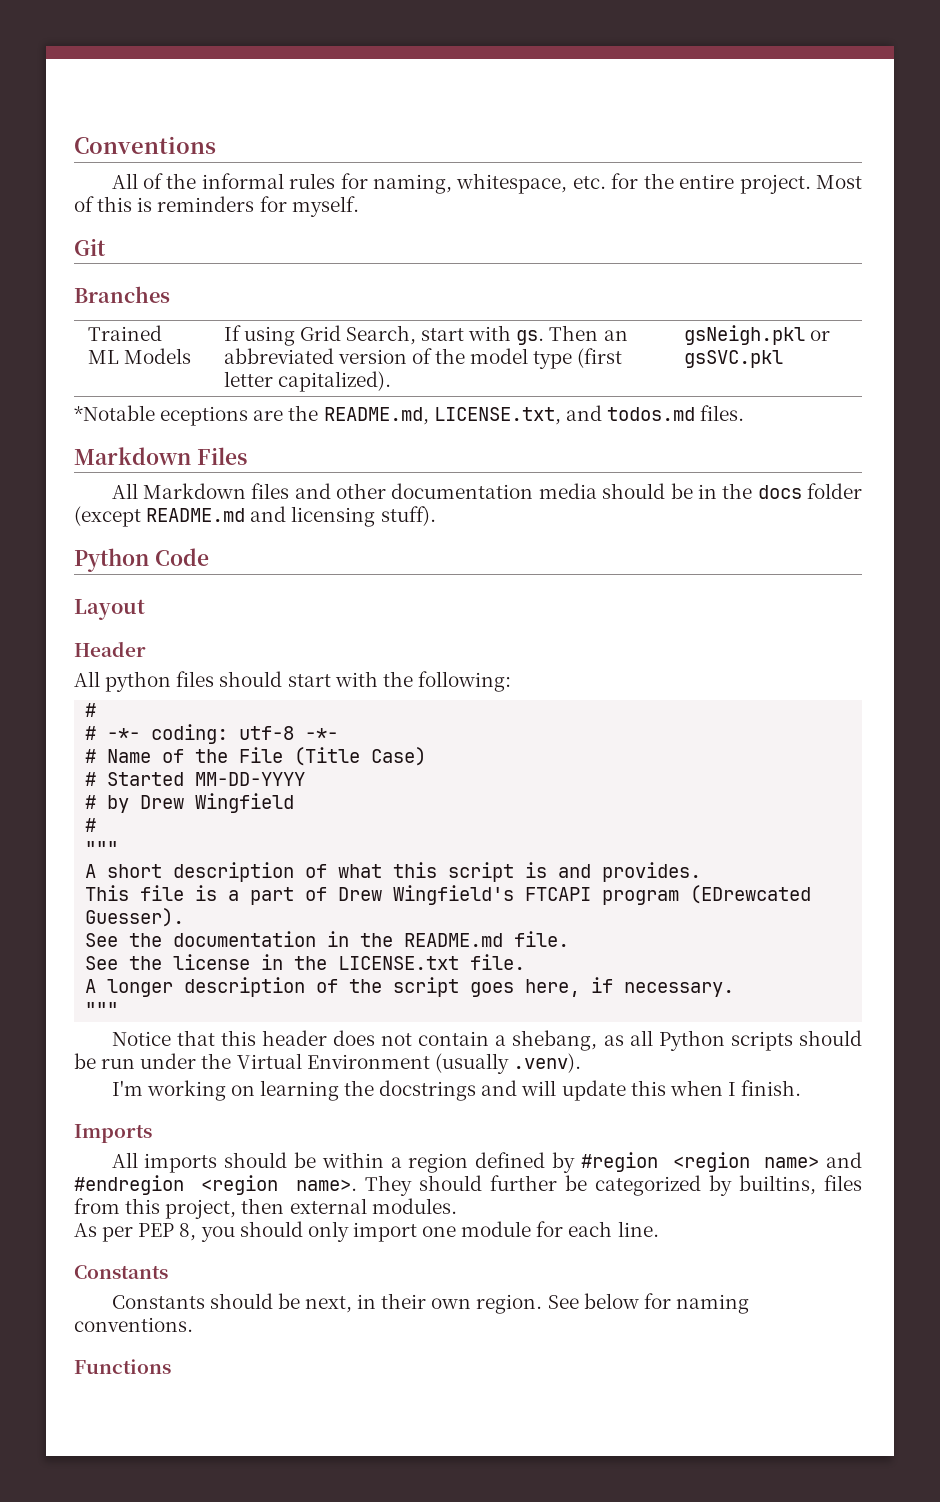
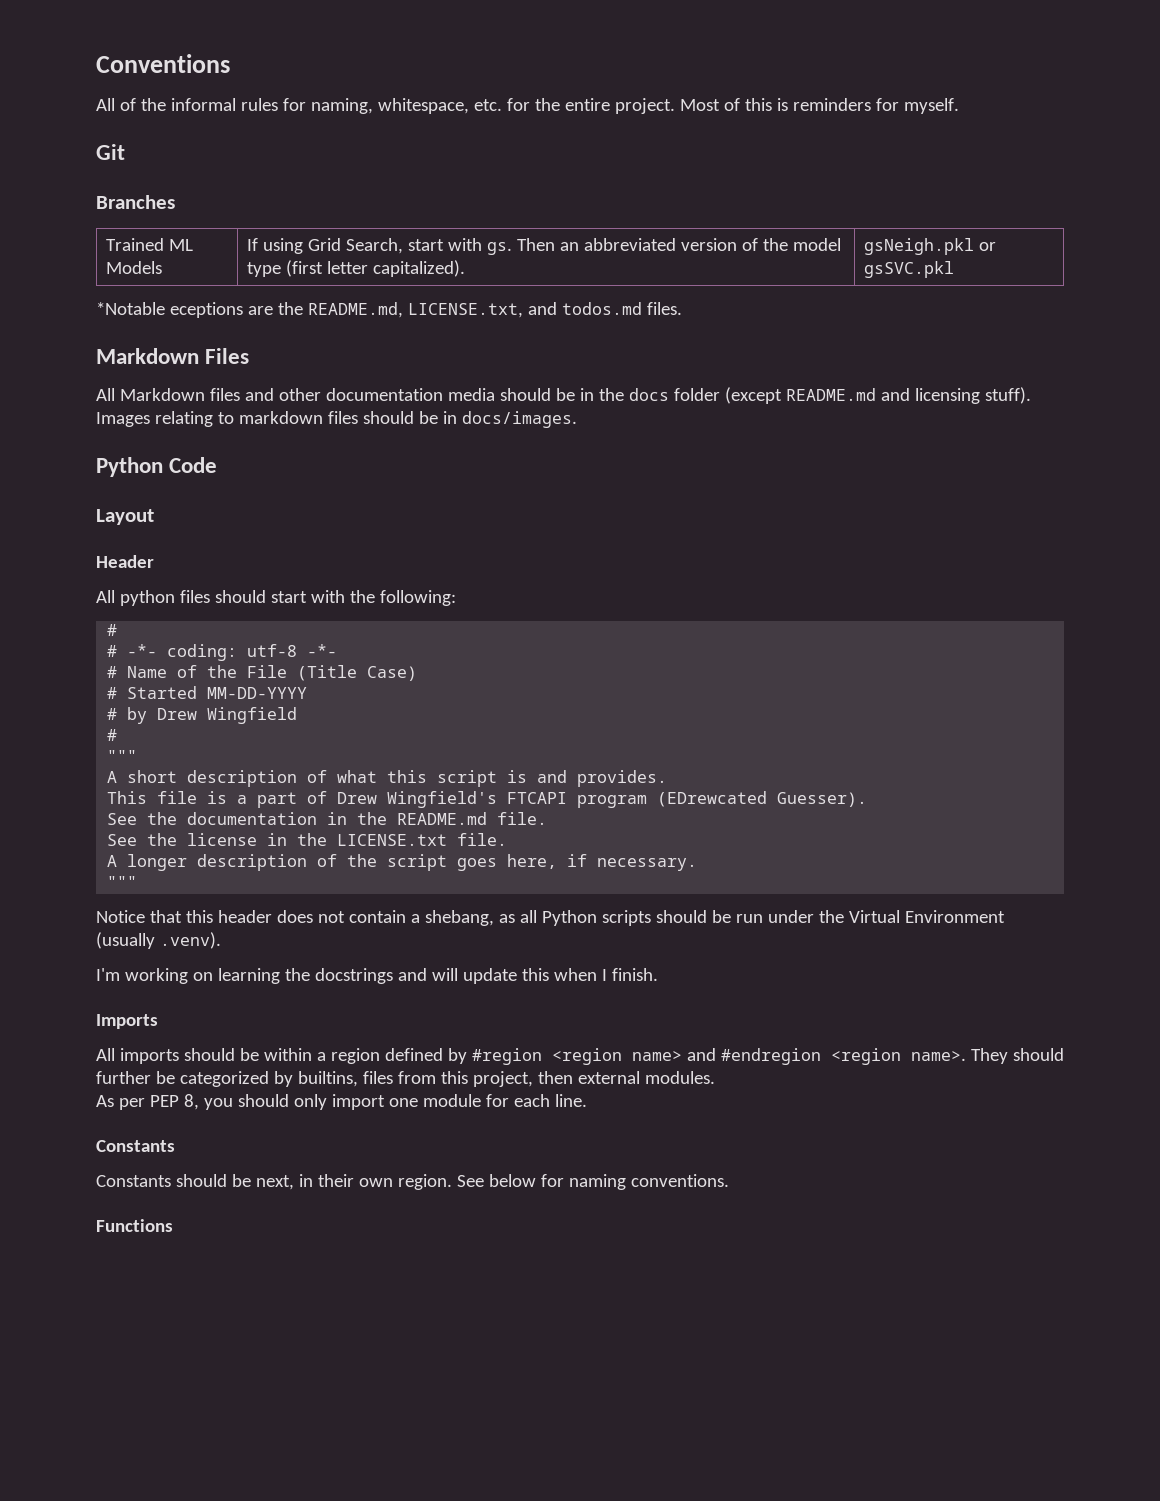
(436, 516) none -> [96,411,577,428] Images relating to markdown files should be in docs/images.

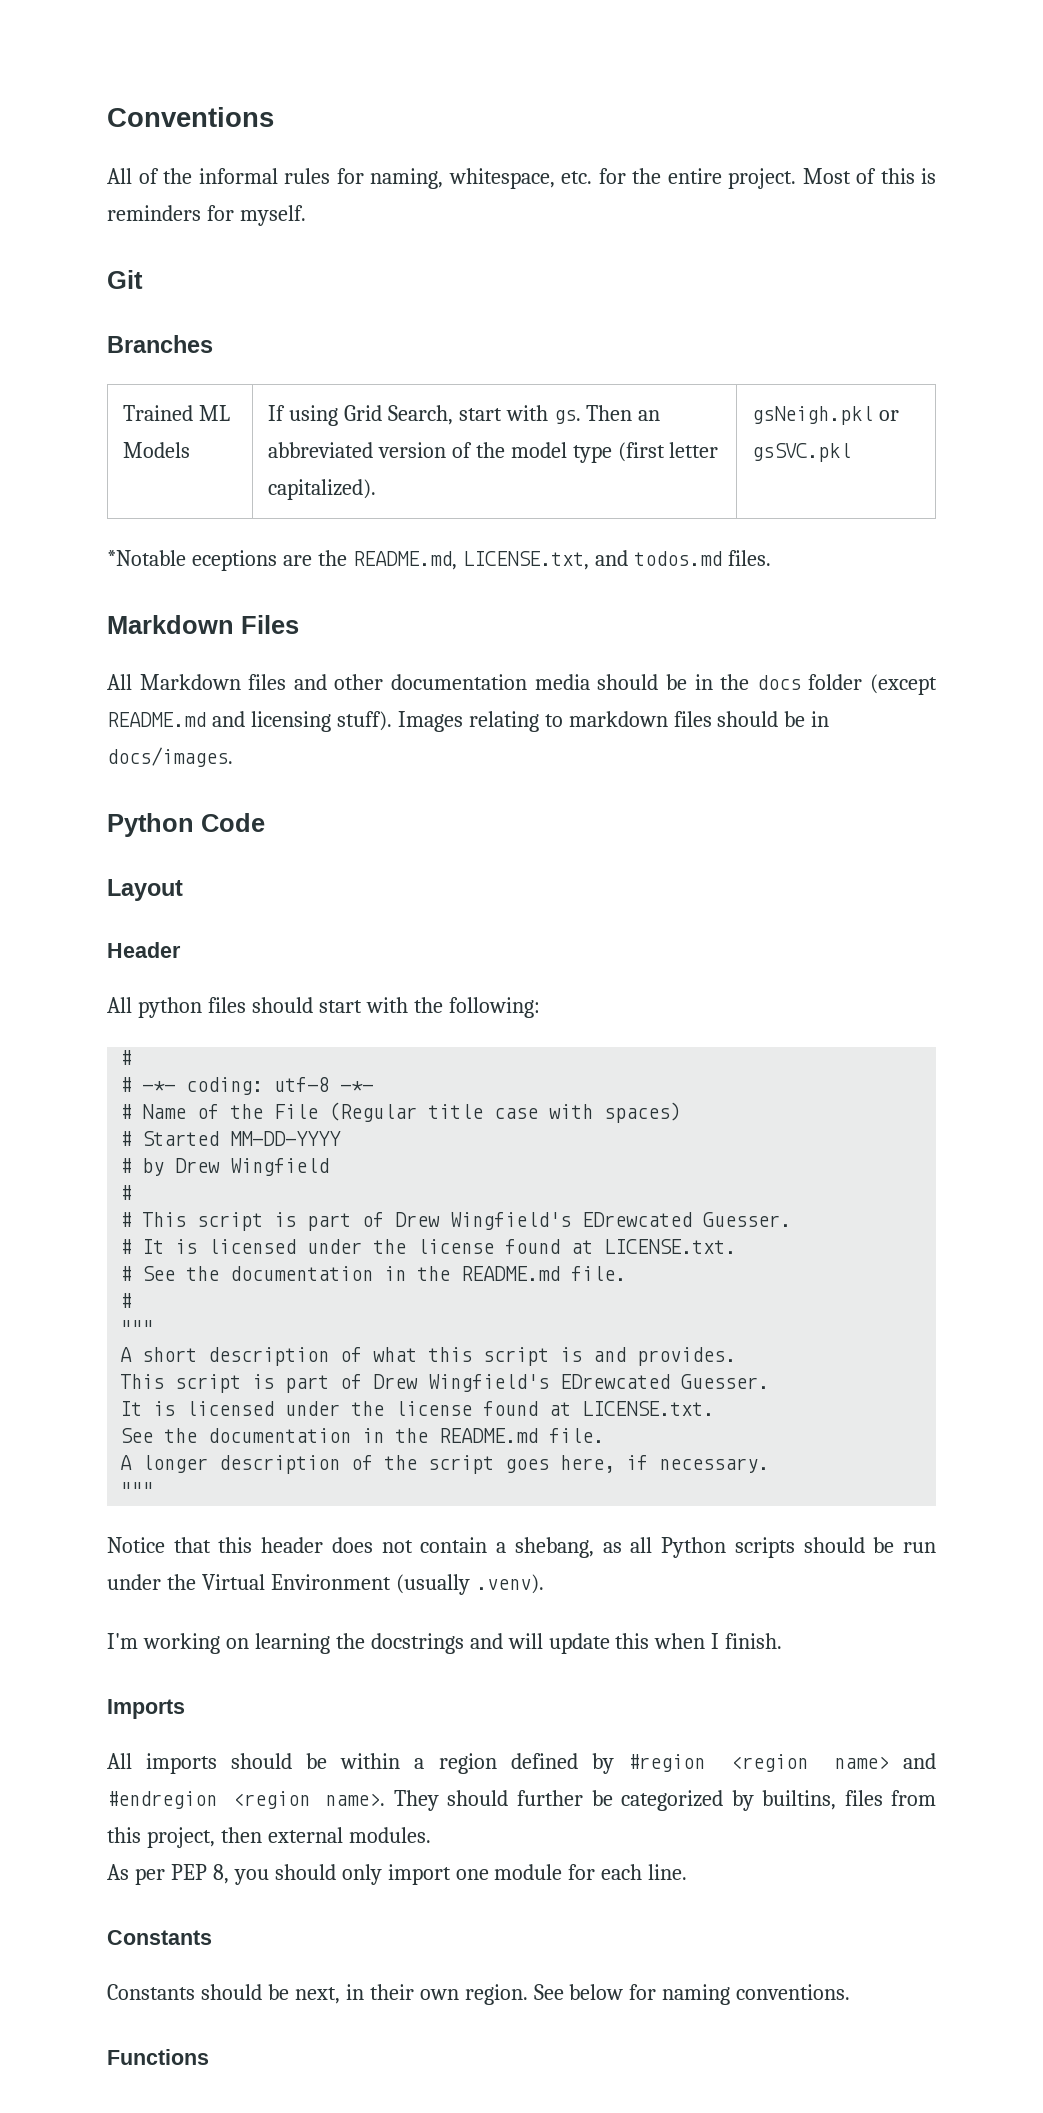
[297,665,418,681] (Title Case) -> [329,1102,682,1123] (Regular title case with spaces)
(118, 735) none -> [120,1212,792,1231] [120,1239,737,1254] [120,1266,627,1281] [120,1293,132,1308] // # This script is part of Drew Wingfield's EDrewcated Guesser. // # It is licensed under the license found at LICENSE.txt. // # See the documentation in the README.md file. // #
[157,791,868,808] [107,812,548,825] [107,833,508,846] file is a part of Drew Wingfield's FTCAPI program (EDrewcated Guesser). // See the documentation in the README.md file. // See the license in the LICENSE.txt file. -> [175,1374,770,1393] [120,1401,715,1416] [120,1428,605,1443] script is part of Drew Wingfield's EDrewcated Guesser. // It is licensed under the license found at LICENSE.txt. // See the documentation in the README.md file.

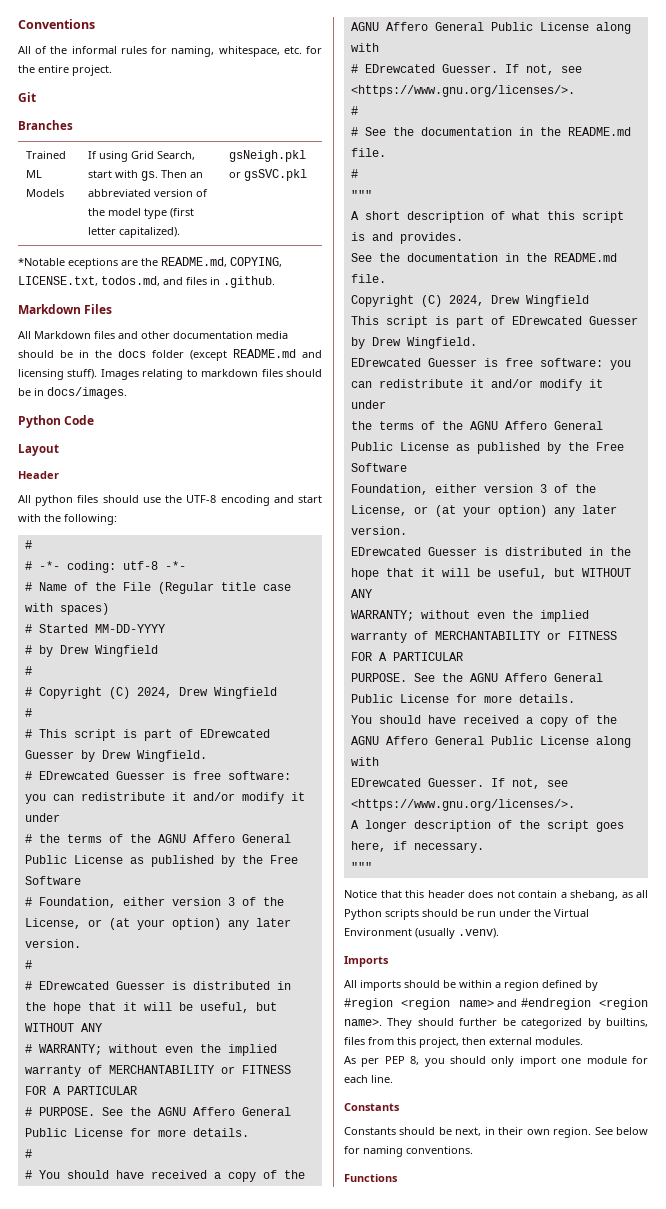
[802,168,936,184] [107,205,306,226] Most of this is reminders for myself. -> (112, 70) none
[462,550,771,570] LICENSE.txt, and todos.md files. -> [230,257,282,267] [18,276,275,288] COPYING, LICENSE.txt, todos.md, and files in .github.
(313, 1005) none -> [142,495,294,506] use the UTF-8 encoding and
(132, 1192) none -> [24,687,277,699] [24,708,32,717] // # Copyright (C) 2024, Drew Wingfield // #
[395,1212,792,1230] [120,1239,737,1254] Drew Wingfield's EDrewcated Guesser. // # It is licensed under the license found at LICENSE.txt. -> [199,729,270,738] [24,750,207,762] [24,771,291,780] [24,792,305,804] [24,813,60,822] [24,834,291,843] [24,855,298,867] [24,876,81,885] [24,897,284,908] [24,918,291,930] [24,939,81,948] [24,960,32,969] [24,981,291,990] [24,1002,277,1014] [24,1023,102,1032] [24,1044,277,1056] [24,1065,291,1077] [24,1086,137,1095] [24,1107,291,1116] [24,1128,249,1137] [24,1149,32,1158] [24,1170,305,1182] [350,22,631,34] [350,43,379,52] [350,64,582,75] [350,85,575,97] [350,106,358,115] EDrewcated Guesser by Drew Wingfield. // # EDrewcated Guesser is free software: you can redistribute it and/or modify it under // # the terms of the AGNU Affero General Public License as published by the Free Software // # Foundation, either version 3 of the License, or (at your option) any later version. // # // # EDrewcated Guesser is distributed in the hope that it will be useful, but WITHOUT ANY // # WARRANTY; without even the implied warranty of MERCHANTABILITY or FITNESS FOR A PARTICULAR // # PURPOSE. See the AGNU Affero General Public License for more details. // # // # You should have received a copy of the AGNU Affero General Public License along with // # EDrewcated Guesser. If not, see <https://www.gnu.org/licenses/>. // #
[120,1374,770,1393] [120,1401,715,1416] [120,1428,605,1443] // This script is part of Drew Wingfield's EDrewcated Guesser. // It is licensed under the license found at LICENSE.txt. // See the documentation in the README.md file. -> [350,253,617,262] [350,274,386,283] [350,295,589,307] [350,316,638,328] [350,337,477,349] [350,358,631,370] [350,379,603,391] [350,400,386,409] [350,421,603,430] [350,442,624,454] [350,463,407,472] [350,484,596,495] [350,505,617,517] [350,526,407,535] [350,547,631,556] [350,568,631,580] [350,589,372,598] [350,610,589,622] [350,631,617,643] [350,652,463,661] [350,673,603,682] [350,694,575,703] [350,715,617,727] [350,736,631,748] [350,757,379,766] [350,778,568,789] [350,799,575,811] // See the documentation in the README.md file. // Copyright (C) 2024, Drew Wingfield // This script is part of EDrewcated Guesser by Drew Wingfield. // EDrewcated Guesser is free software: you can redistribute it and/or modify it under // the terms of the AGNU Affero General Public License as published by the Free Software // Foundation, either version 3 of the License, or (at your option) any later version. // EDrewcated Guesser is distributed in the hope that it will be useful, but WITHOUT ANY // WARRANTY; without even the implied warranty of MERCHANTABILITY or FITNESS FOR A PARTICULAR // PURPOSE. See the AGNU Affero General Public License for more details. // You should have received a copy of the AGNU Affero General Public License along with // EDrewcated Guesser. If not, see <https://www.gnu.org/licenses/>.
[107,1633,783,1654] // I'm working on learning the docstrings and will update this when I finish. -> (499, 933) none

